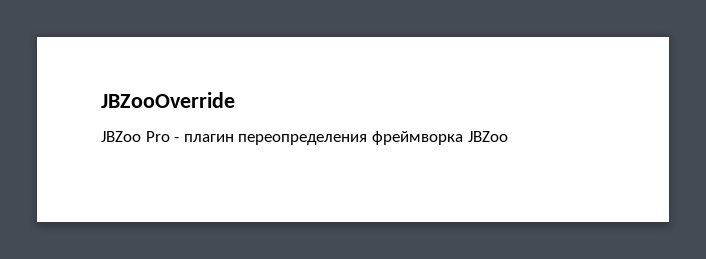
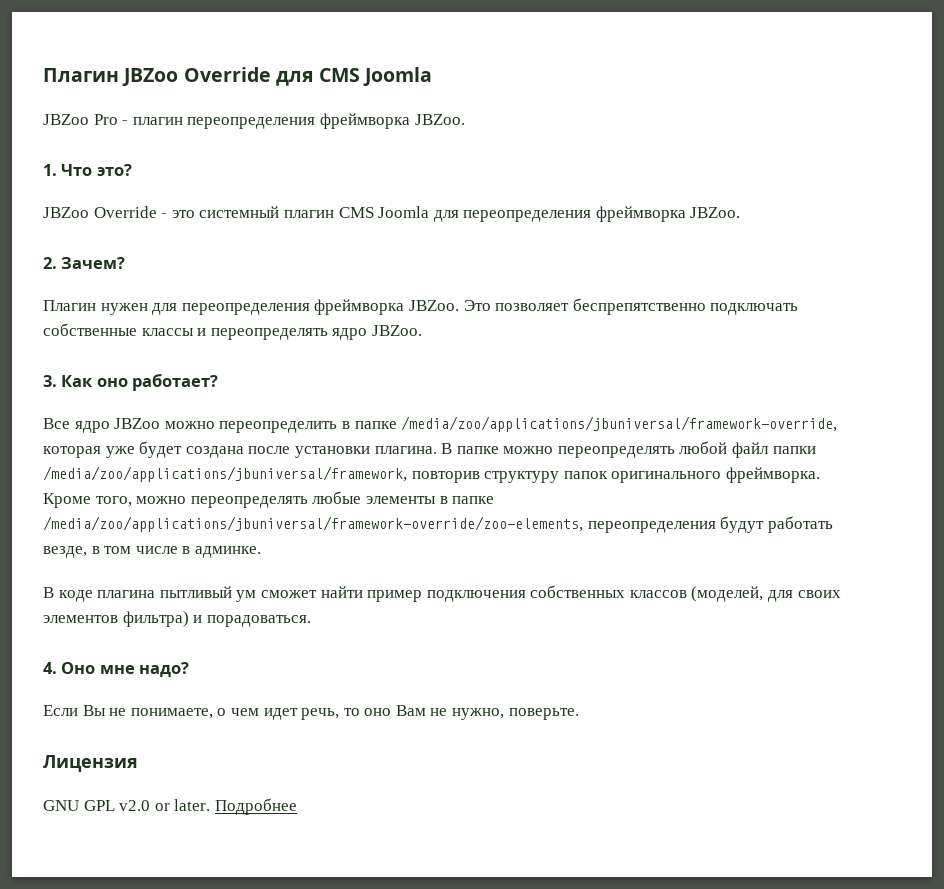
[101,92,235,108] JBZooOverride -> [43,67,433,86] Плагин JBZoo Override для CMS Joomla
[467,131,508,142] JBZoo -> [414,114,465,125] [43,164,132,176] [43,206,741,222] [43,257,126,269] [43,298,799,315] [43,323,422,340] [43,373,219,391] [43,416,838,433] [43,441,816,458] [43,466,820,483] [43,491,495,508] [43,516,833,533] [43,546,261,558] [43,585,841,602] [43,611,311,627] [43,662,190,678] [43,705,579,720] [43,755,138,772] [43,798,297,815] JBZoo. // 1. Что это? // JBZoo Override - это системный плагин CMS Joomla для переопределения фреймворка JBZoo. // 2. Зачем? // Плагин нужен для переопределения фреймворка JBZoo. Это позволяет беспрепятственно подключать собственные классы и переопределять ядро JBZoo. // 3. Как оно работает? // Все ядро JBZoo можно переопределить в папке /media/zoo/applications/jbuniversal/framework-override, которая уже будет создана после установки плагина. В папке можно переопределять любой файл папки /media/zoo/applications/jbuniversal/framework, повторив структуру папок оригинального фреймворка. Кроме того, можно переопределять любые элементы в папке /media/zoo/applications/jbuniversal/framework-override/zoo-elements, переопределения будут работать везде, в том числе в админке. // В коде плагина пытливый ум сможет найти пример подключения собственных классов (моделей, для своих элементов фильтра) и порадоваться. // 4. Оно мне надо? // Если Вы не понимаете, о чем идет речь, то оно Вам не нужно, поверьте. // Лицензия // GNU GPL v2.0 or later. Подробнее

